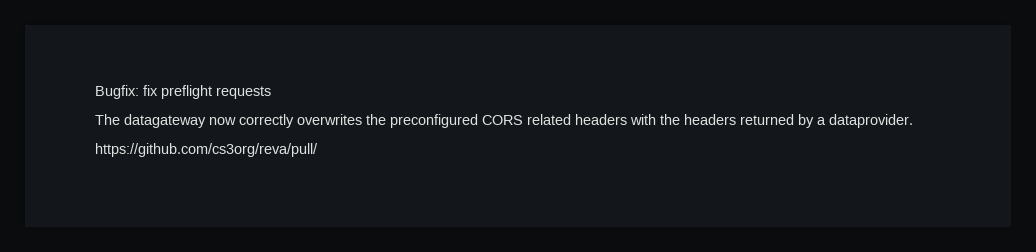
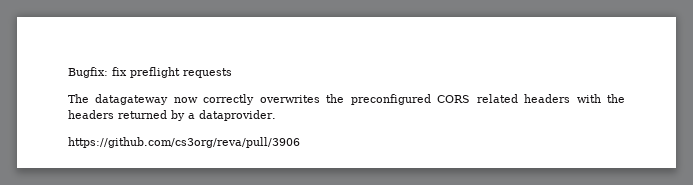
[95,143,318,157] https://github.com/cs3org/reva/pull/ -> [68,137,300,148] https://github.com/cs3org/reva/pull/3906

